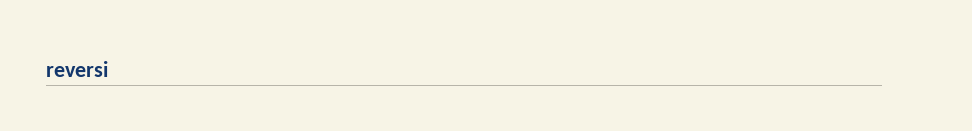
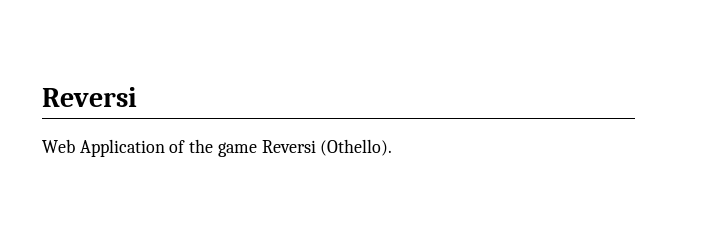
[46,61,108,77] reversi -> [42,87,137,107] [42,139,393,157] Reversi // Web Application of the game Reversi (Othello).

